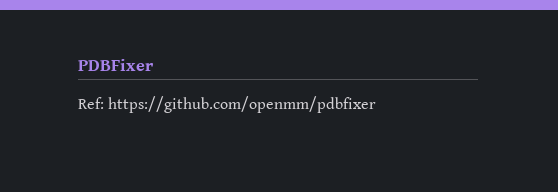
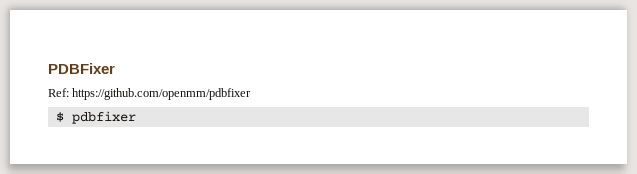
(377, 104) none -> [55,111,136,124] // $ pdbfixer

